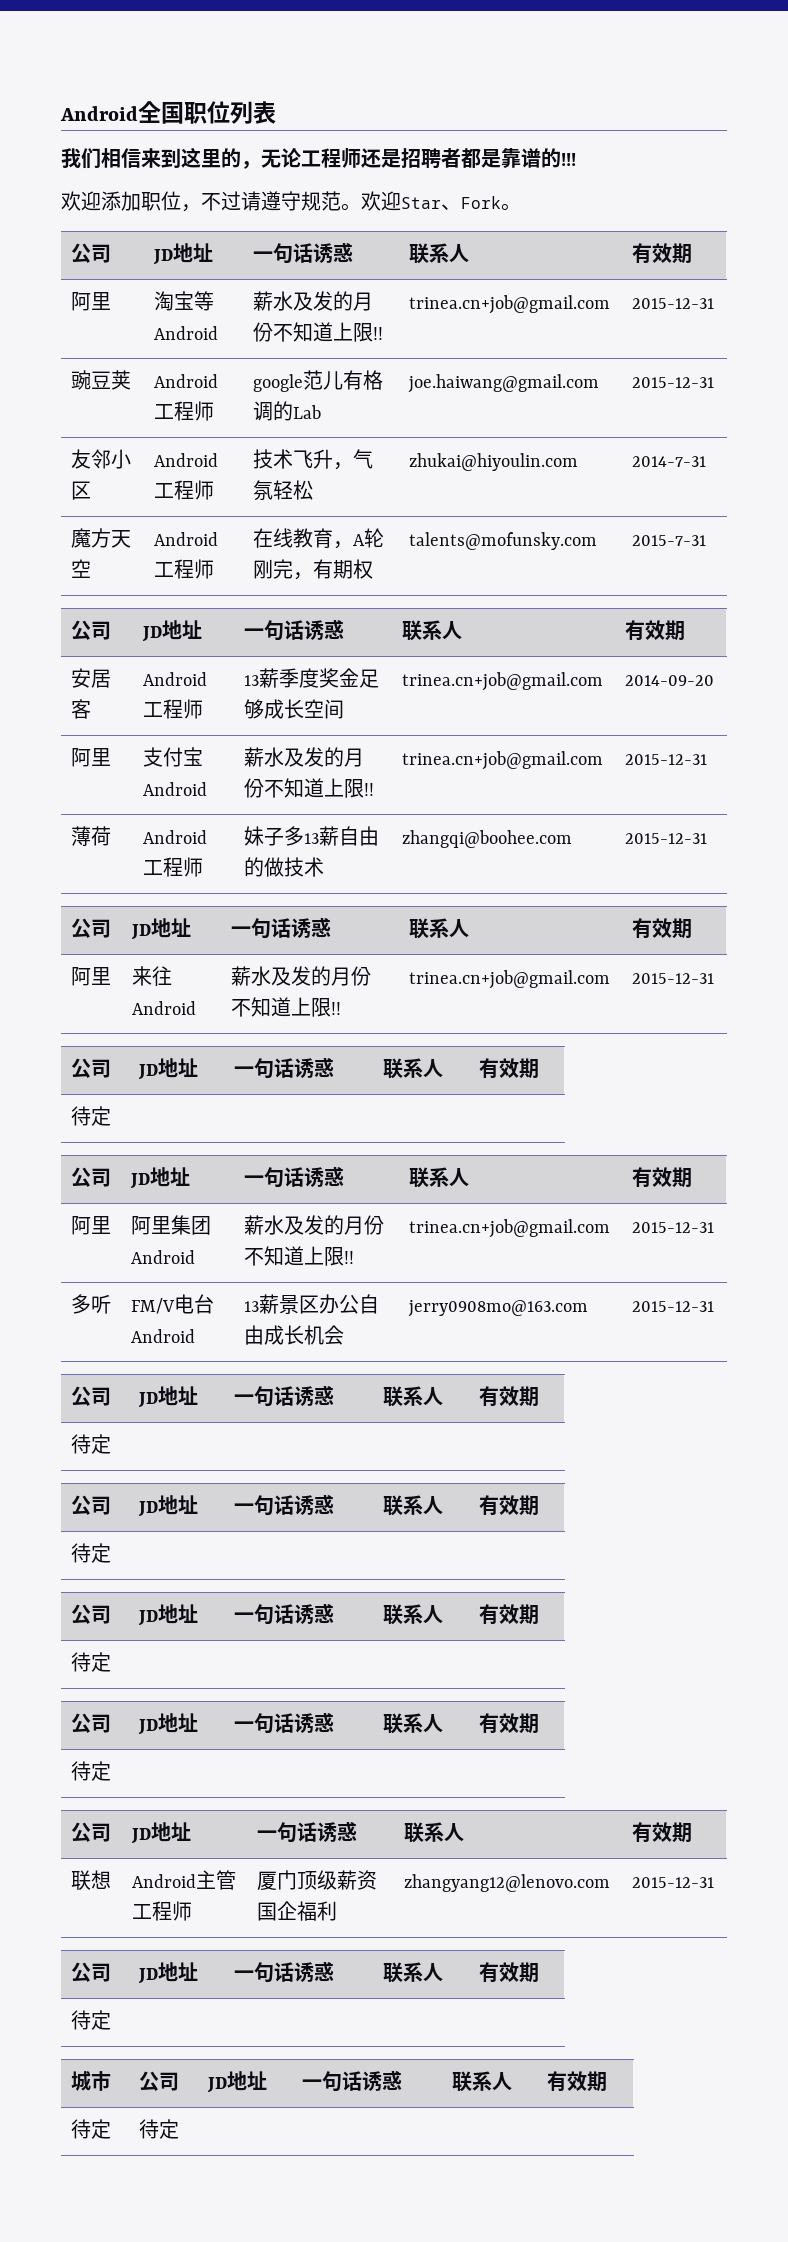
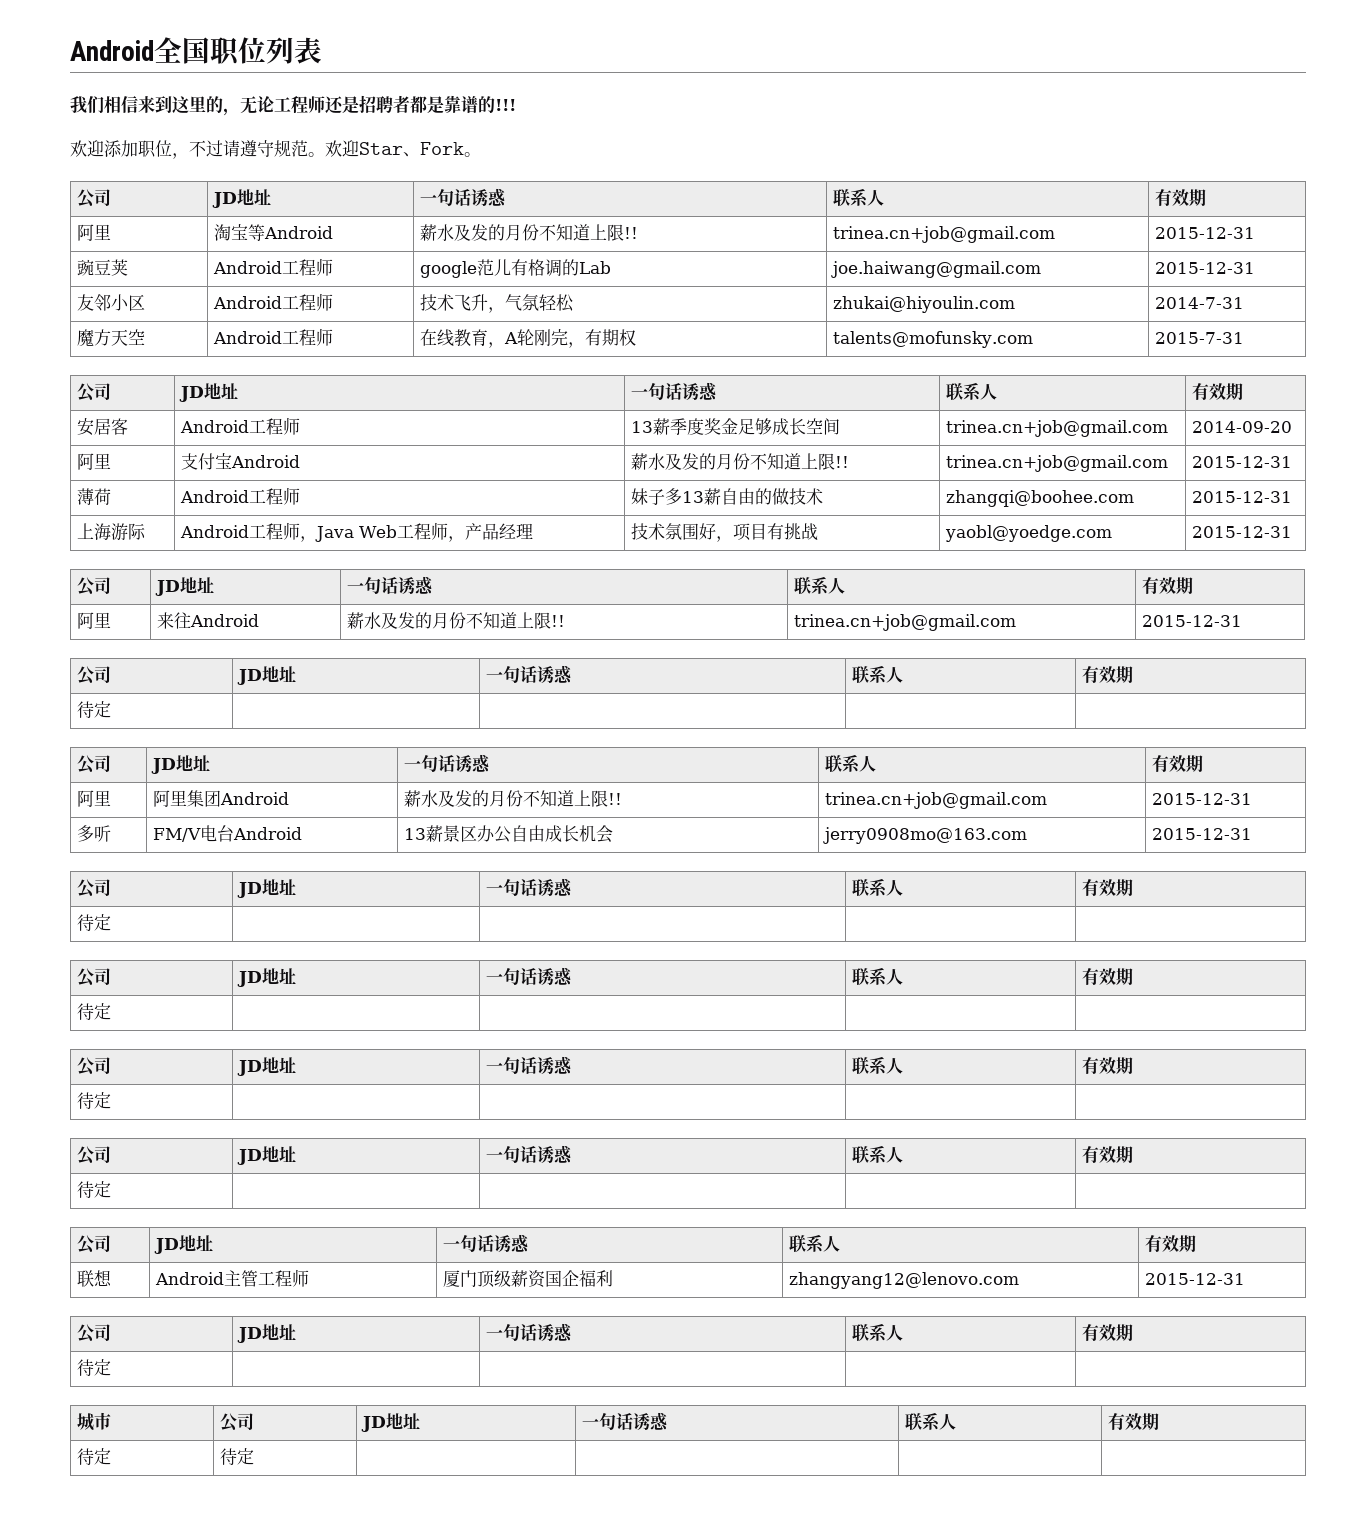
(708, 838) none -> [77,523,147,541] [180,522,534,542] [631,523,819,542] [945,525,1113,542] [1192,526,1293,538] // 上海游际 | Android工程师，Java Web工程师，产品经理 | 技术氛围好，项目有挑战 | yaobl@yoedge.com | 2015-12-31

